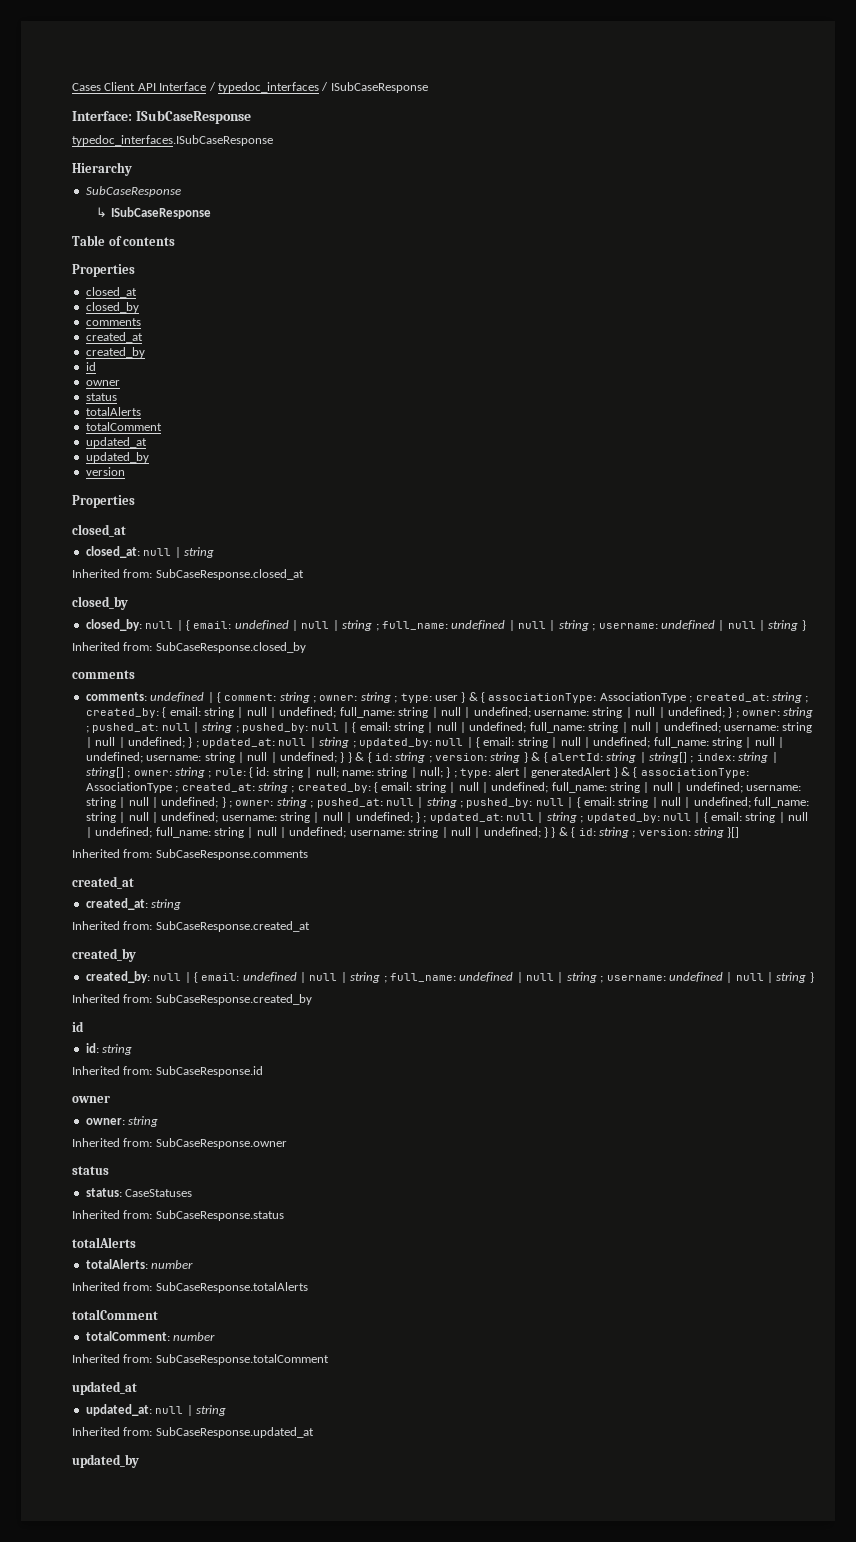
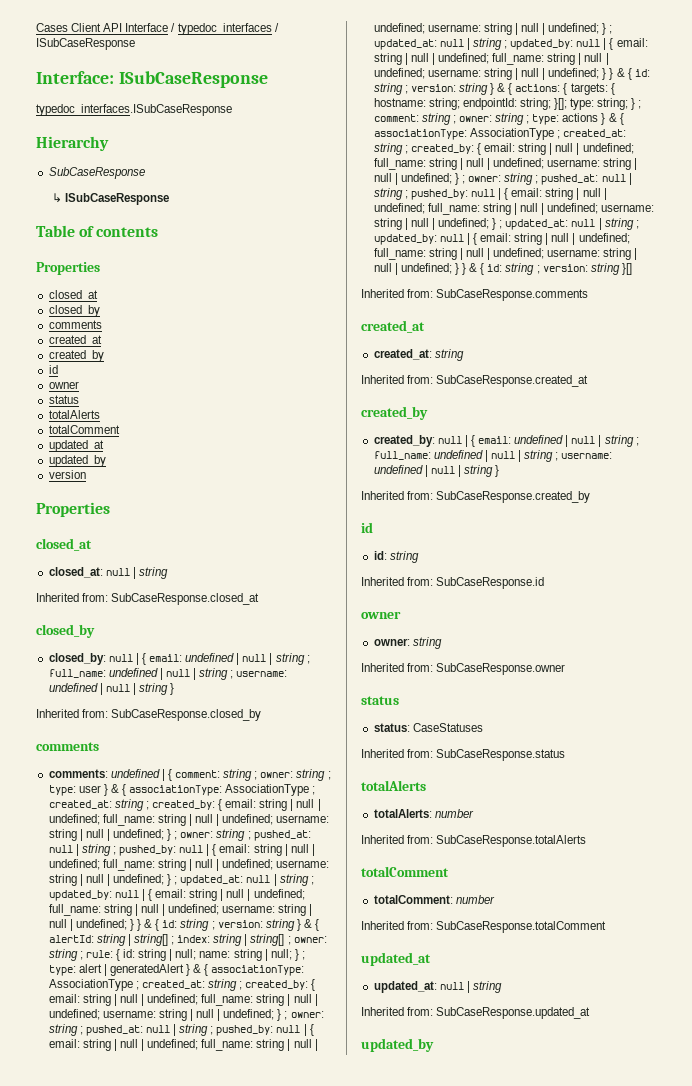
(724, 832) none -> [490,83,615,95] [373,98,642,110] [373,113,624,125] [373,128,626,140] [373,143,634,155] [373,158,638,170] [373,173,632,185] [373,188,607,200] [373,203,655,215] [373,218,639,230] [373,233,630,245] [373,248,638,260] [373,263,620,275] } & { actions: { targets: { hostname: string; endpointId: string; }[]; type: string; } ; comment: string ; owner: string ; type: actions } & { associationType: AssociationType ; created_at: string ; created_by: { email: string | null | undefined; full_name: string | null | undefined; username: string | null | undefined; } ; owner: string ; pushed_at: null | string ; pushed_by: null | { email: string | null | undefined; full_name: string | null | undefined; username: string | null | undefined; } ; updated_at: null | string ; updated_by: null | { email: string | null | undefined; full_name: string | null | undefined; username: string | null | undefined; } } & { id: string ; version: string

